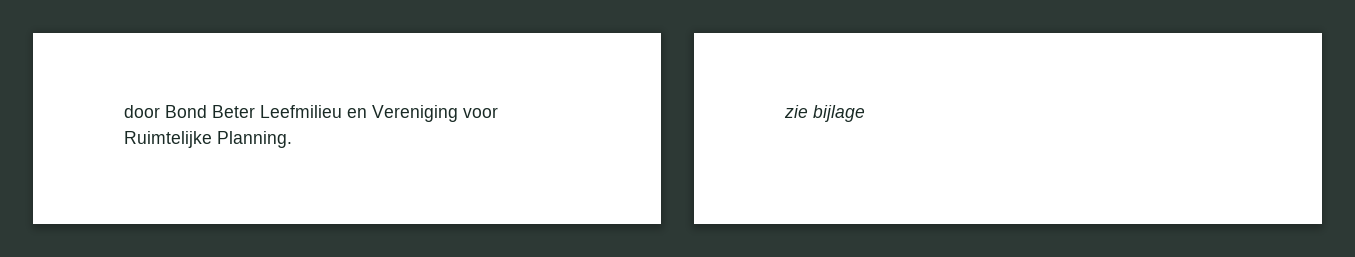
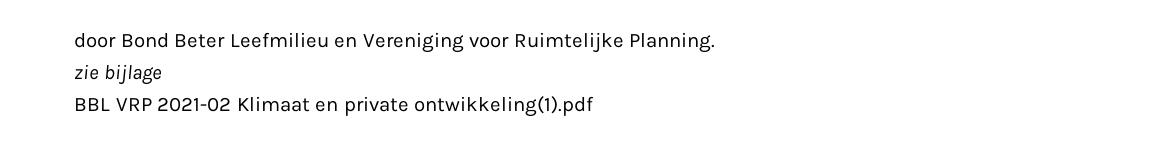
(865, 113) none -> [74,96,595,117] // BBL VRP 2021-02 Klimaat en private ontwikkeling(1).pdf

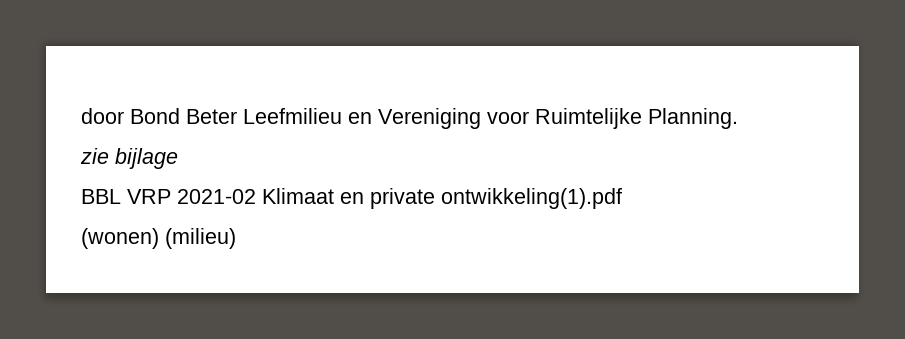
(595, 106) none -> [81,228,236,249] // (wonen) (milieu)

